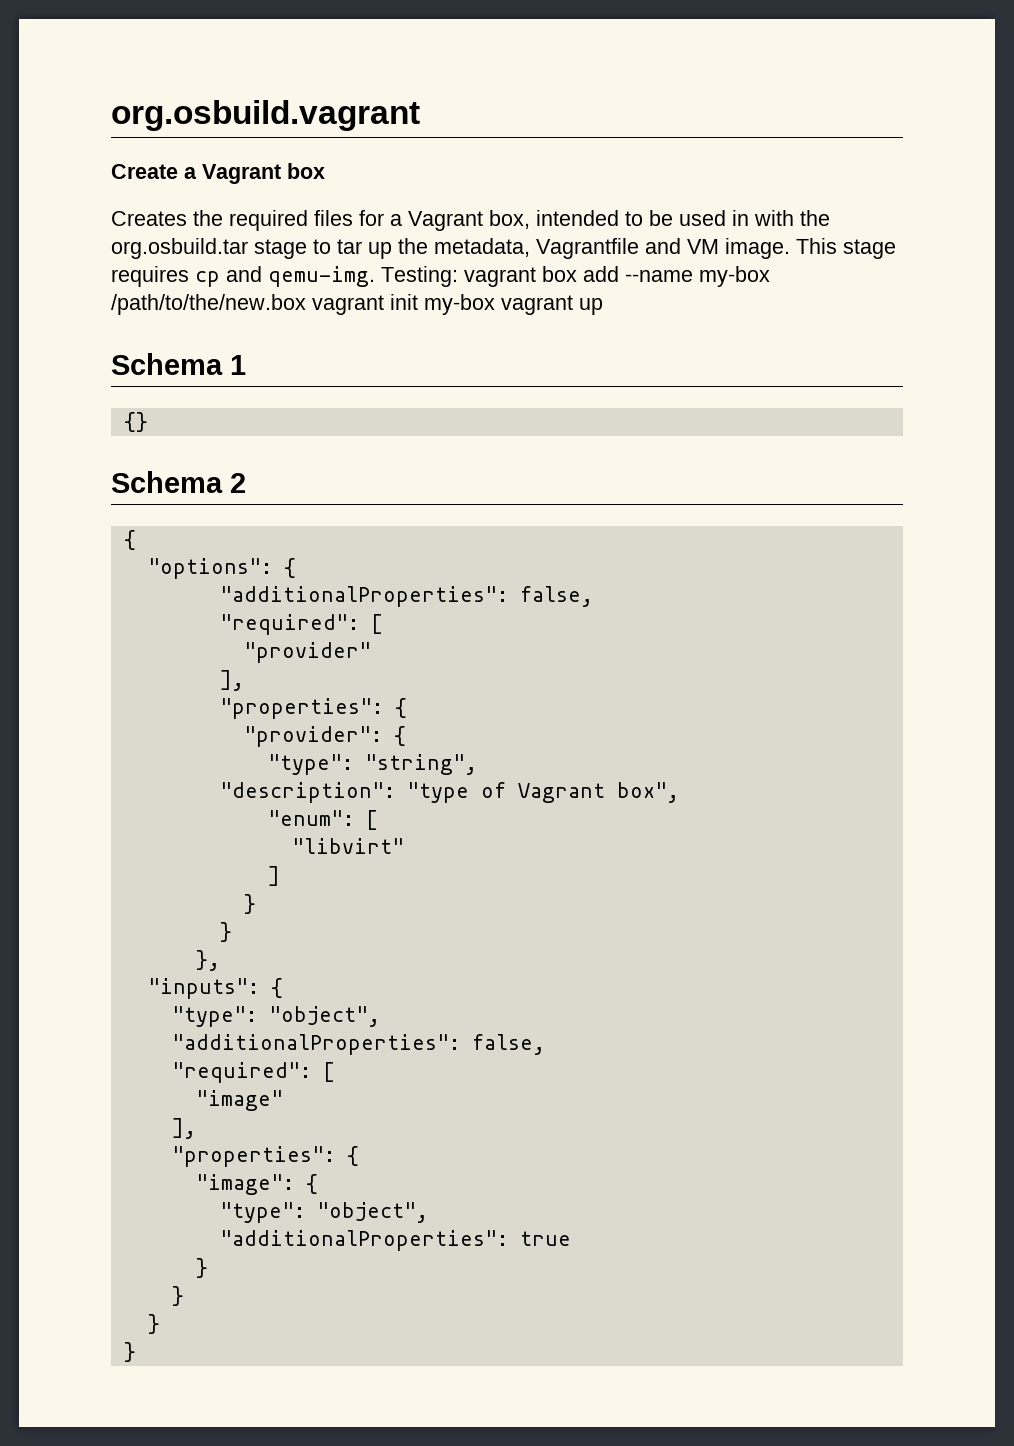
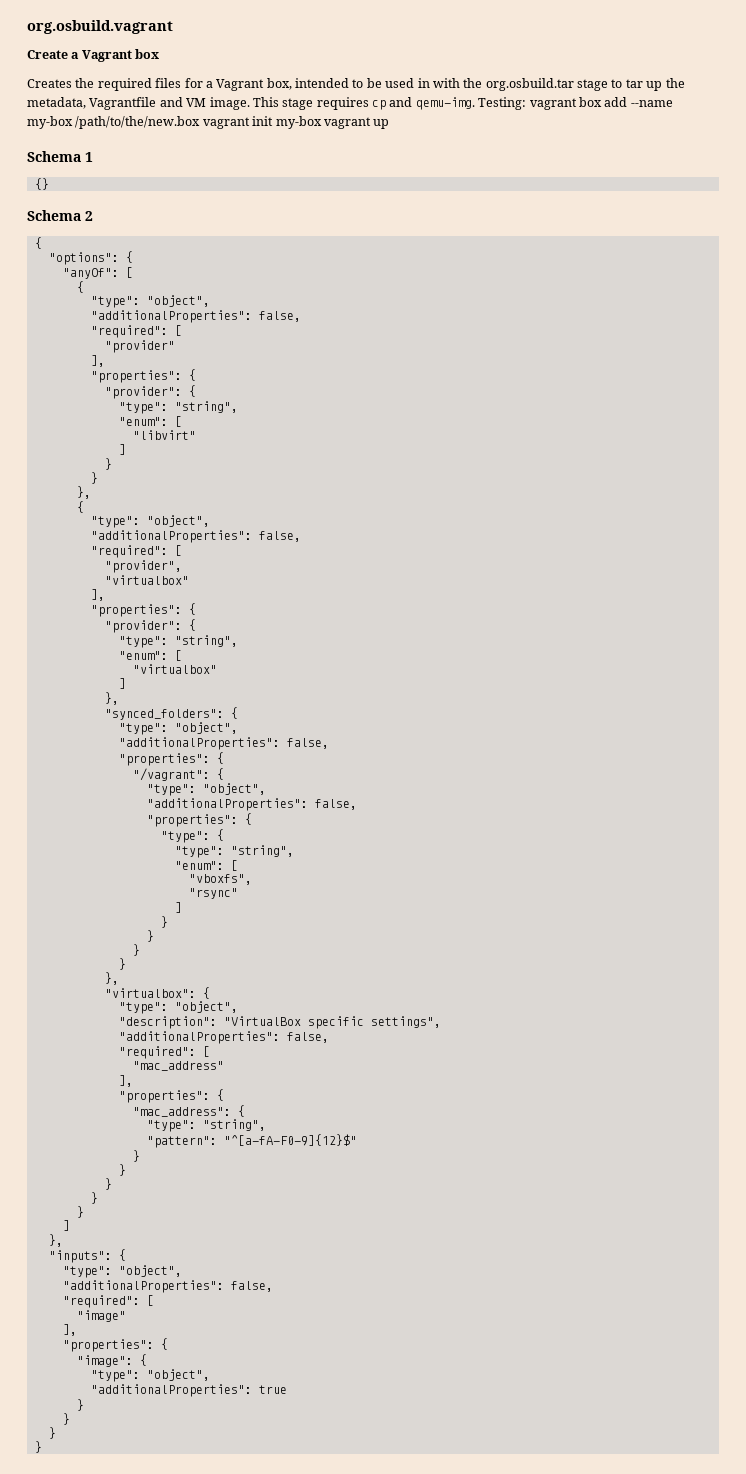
(296, 568) none -> [62,267,133,279] [76,281,84,293] [90,295,210,308] // "anyOf": [ // { // "type": "object",
[219,782,679,803] // "description": "type of Vagrant box", -> (238, 407) none
(220, 960) none -> [76,501,84,513] [90,515,210,528] [90,530,301,543] [90,545,182,558] [104,560,182,573] [104,575,189,585] [90,589,105,601] [90,603,196,617] [104,619,196,633] [118,635,238,648] [118,650,182,661] [132,664,217,674] [118,678,126,689] [104,692,119,705] [104,707,238,720] [118,722,238,735] [118,737,329,750] [118,752,224,766] [132,768,224,781] [146,783,266,796] [146,798,357,811] [146,813,252,827] [160,829,224,843] [174,845,294,858] [174,860,238,871] [188,874,252,885] [188,888,238,899] [174,902,182,913] [160,916,168,928] [146,930,154,942] [132,944,140,956] [118,958,126,970] [104,972,119,985] [104,987,210,999] [118,1001,238,1014] [118,1016,441,1029] [118,1031,329,1044] [118,1046,210,1059] [132,1061,224,1071] [118,1075,133,1087] [118,1089,224,1103] [132,1105,245,1117] [146,1119,266,1132] [146,1134,357,1148] [132,1150,140,1162] [118,1164,126,1176] [104,1178,112,1190] [90,1192,98,1204] [76,1206,84,1218] [62,1220,70,1231] [48,1234,63,1247] // { // "type": "object", // "additionalProperties": false, // "required": [ // "provider", // "virtualbox" // ], // "properties": { // "provider": { // "type": "string", // "enum": [ // "virtualbox" // ] // }, // "synced_folders": { // "type": "object", // "additionalProperties": false, // "properties": { // "/vagrant": { // "type": "object", // "additionalProperties": false, // "properties": { // "type": { // "type": "string", // "enum": [ // "vboxfs", // "rsync" // ] // } // } // } // } // }, // "virtualbox": { // "type": "object", // "description": "VirtualBox specific settings", // "additionalProperties": false, // "required": [ // "mac_address" // ], // "properties": { // "mac_address": { // "type": "string", // "pattern": "^[a-fA-F0-9]{12}$" // } // } // } // } // } // ] // },

